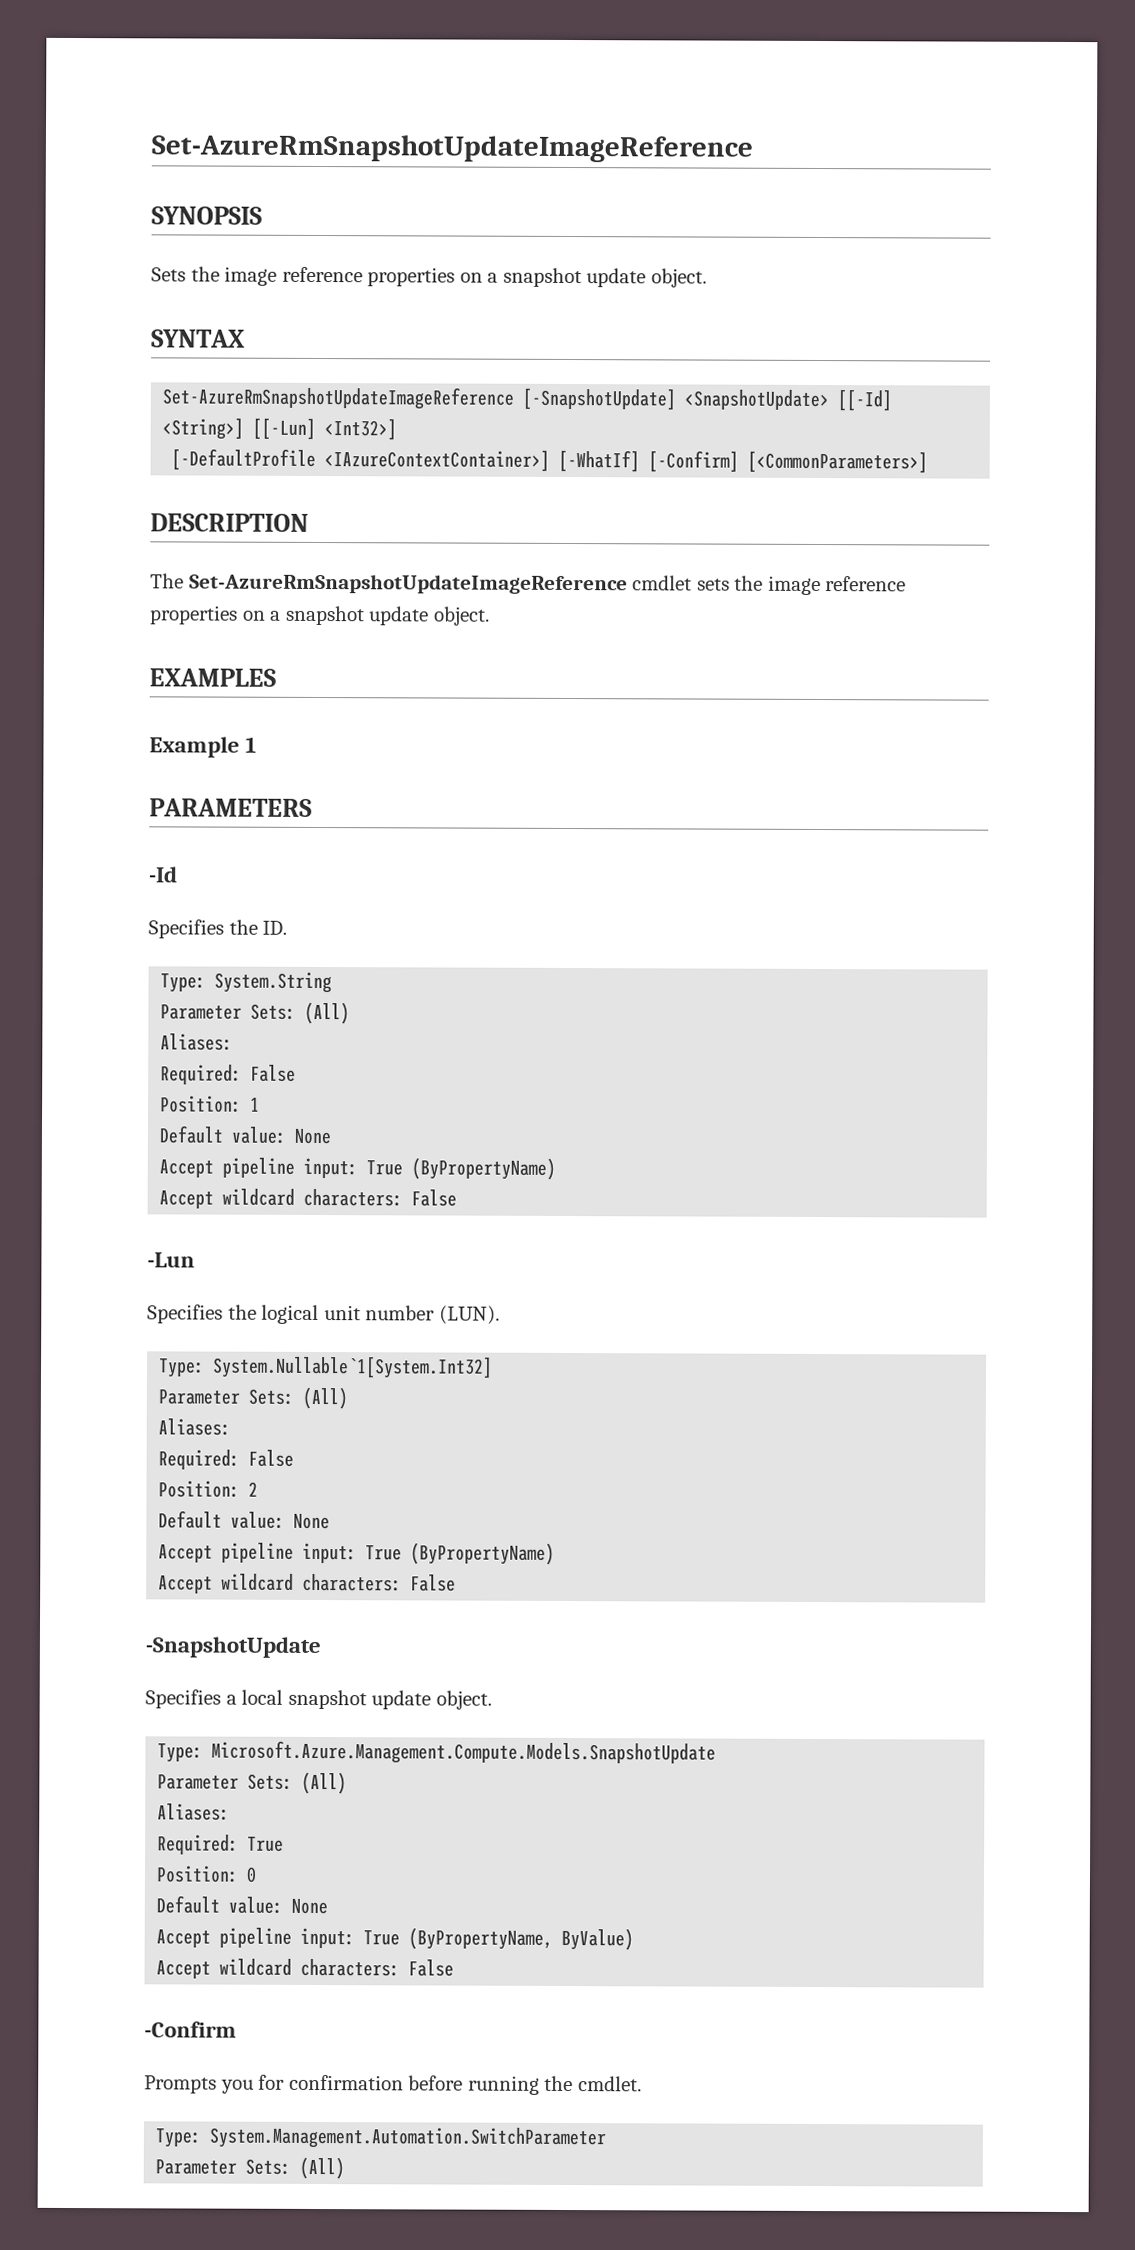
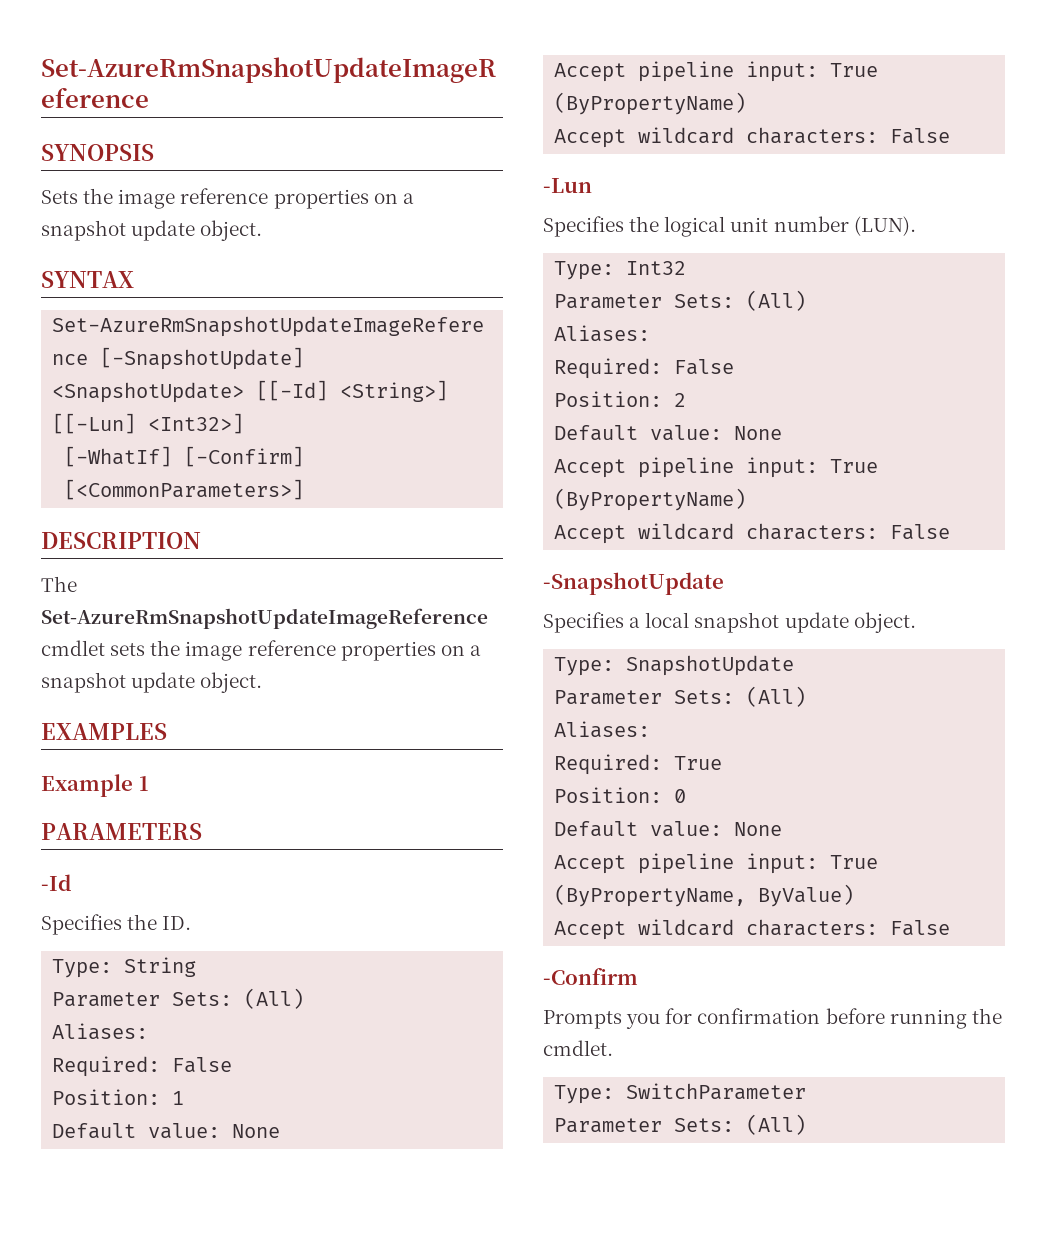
[171,448,551,472] [-DefaultProfile <IAzureContextContainer>] -> (245, 423) none
[214,971,333,994] System.String -> [124,957,197,977] String
[212,1355,494,1379] System.Nullable`1[System.Int32] -> [626,261,687,275] Int32
[211,1740,717,1765] Microsoft.Azure.Management.Compute.Models.SnapshotUpdate -> [626,655,795,676] SnapshotUpdate
[209,2126,607,2150] System.Management.Automation.SwitchParameter -> [626,1083,807,1100] SwitchParameter

